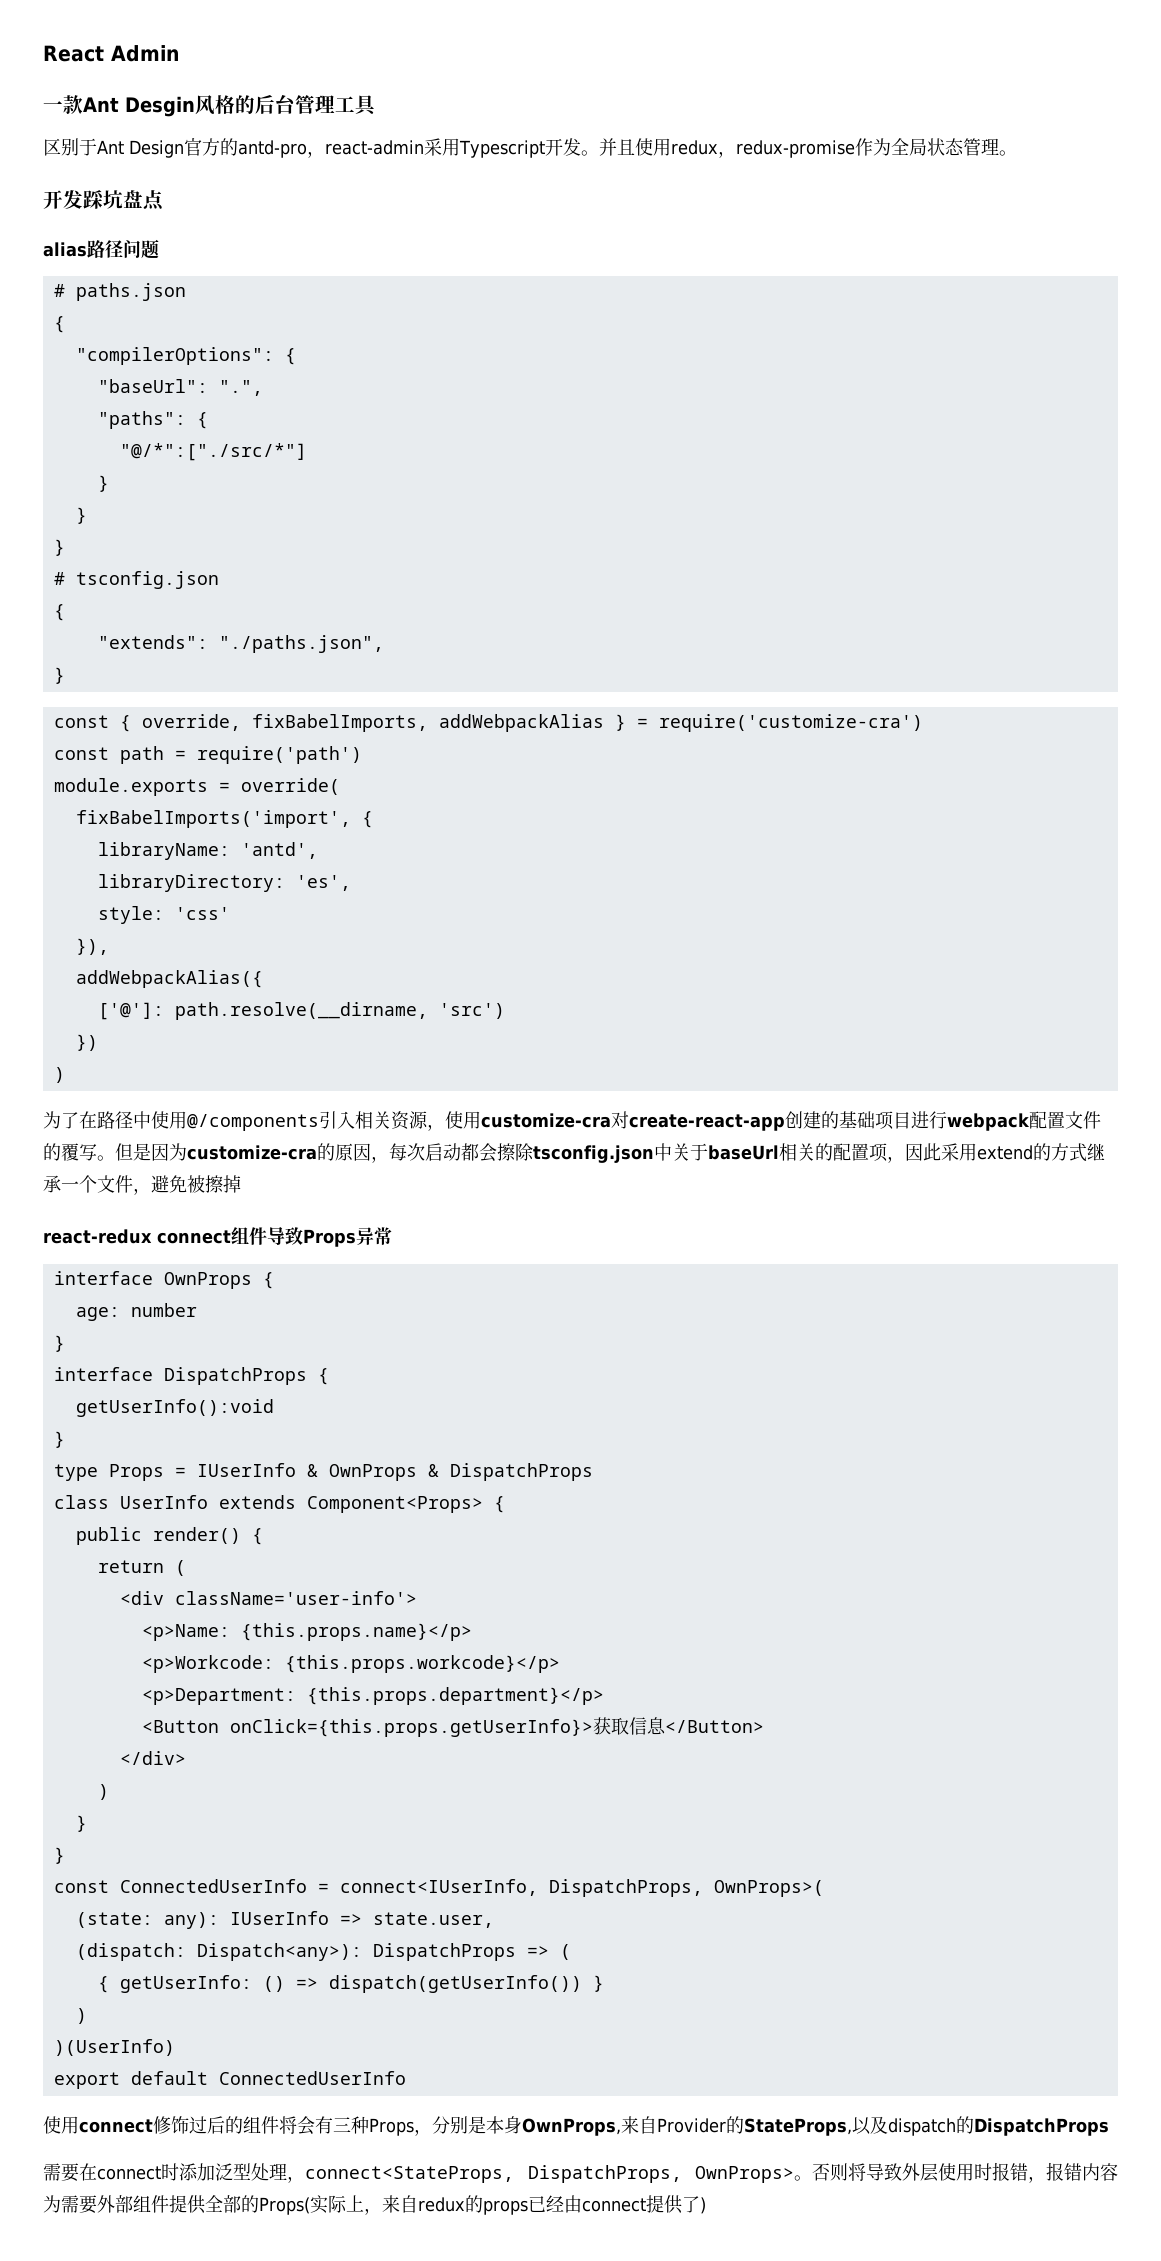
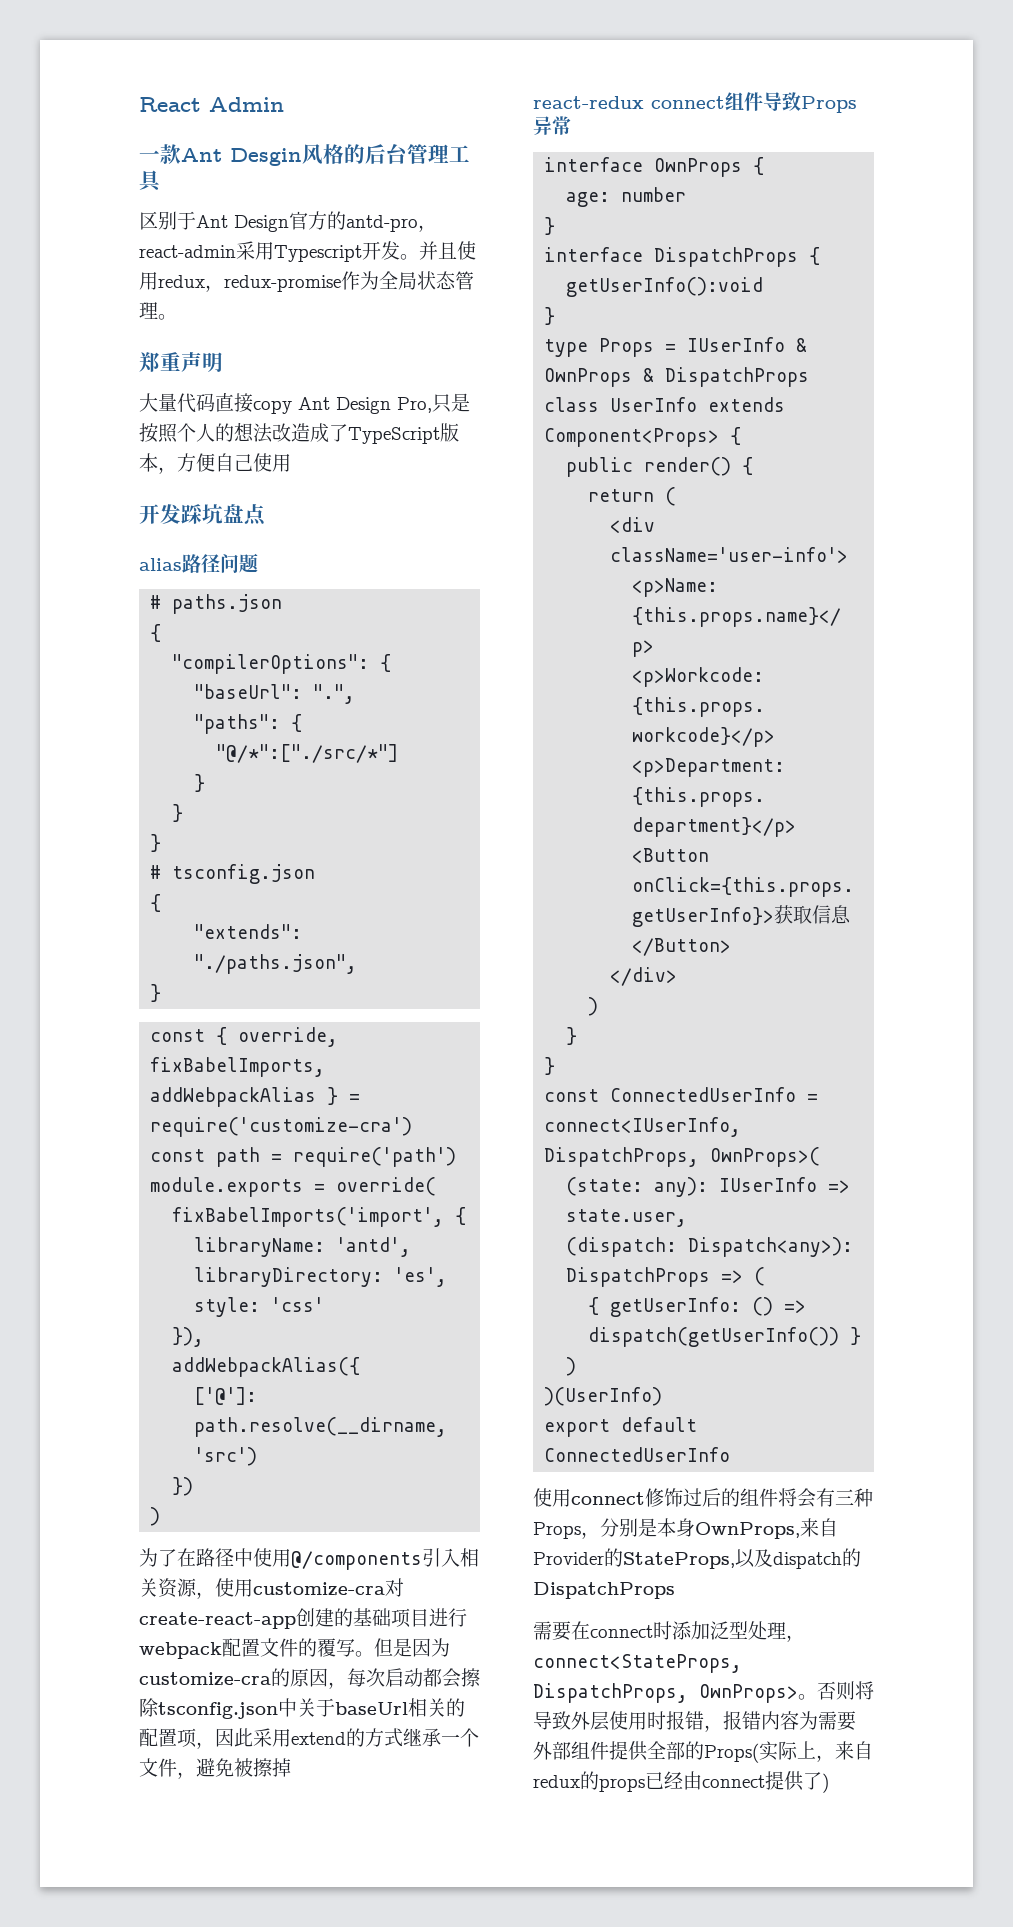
(1017, 153) none -> [139,352,223,372] [139,393,470,414] [139,422,459,444] [139,453,291,474] // 郑重声明 // 大量代码直接copy Ant Design Pro,只是按照个人的想法改造成了TypeScript版本，方便自己使用

